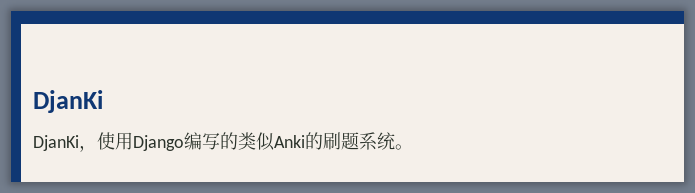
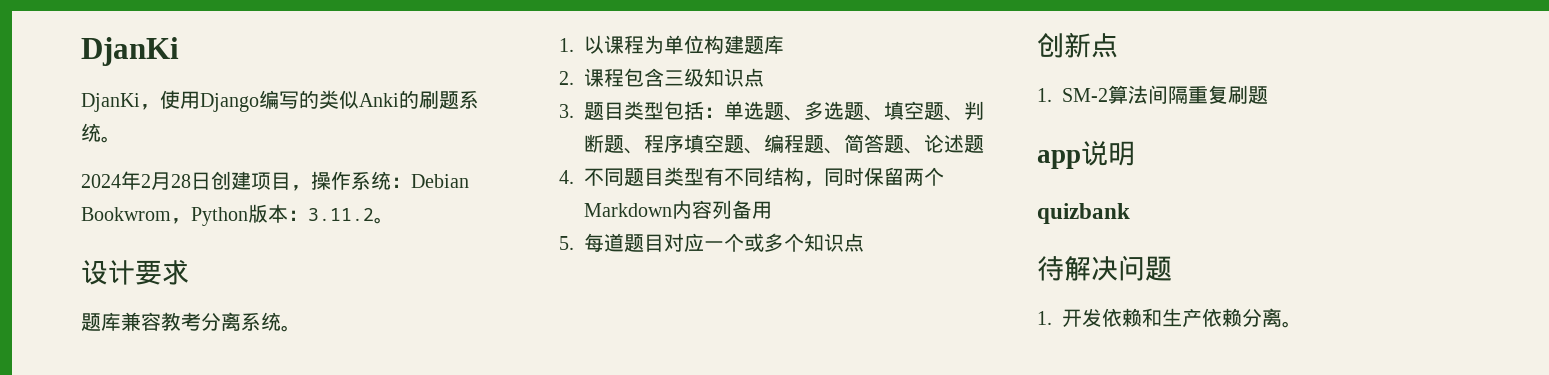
(413, 147) none -> [81,171,469,191] [81,204,394,226] [81,259,189,285] [81,312,301,332] [559,35,784,54] [559,68,764,87] [559,101,984,121] [584,134,984,154] [559,167,944,187] [584,200,772,219] [559,233,864,252] [1037,32,1118,58] [1037,85,1268,104] [1037,140,1135,169] [1037,203,1130,224] [1037,255,1172,281] [1037,308,1302,328] // 2024年2月28日创建项目，操作系统：Debian Bookwrom，Python版本：3.11.2。 // 设计要求 // 题库兼容教考分离系统。 // 1.以课程为单位构建题库 // 2.课程包含三级知识点 // 3.题目类型包括：单选题、多选题、填空题、判断题、程序填空题、编程题、简答题、论述题 // 4.不同题目类型有不同结构，同时保留两个Markdown内容列备用 // 5.每道题目对应一个或多个知识点 // 创新点 // 1. SM-2算法间隔重复刷题 // app说明 // quizbank // 待解决问题 // 1.开发依赖和生产依赖分离。

